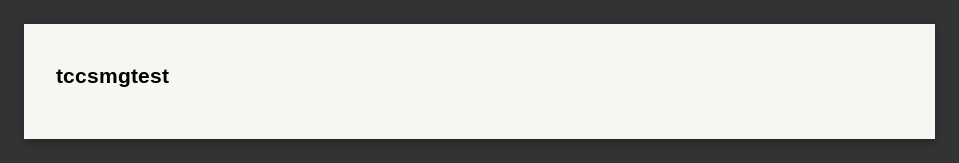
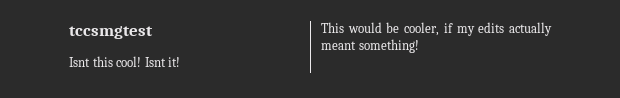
(169, 78) none -> [69,56,181,67] [321,22,552,36] [321,39,419,53] // Isnt this cool! Isnt it! // This would be cooler, if my edits actually meant something!

